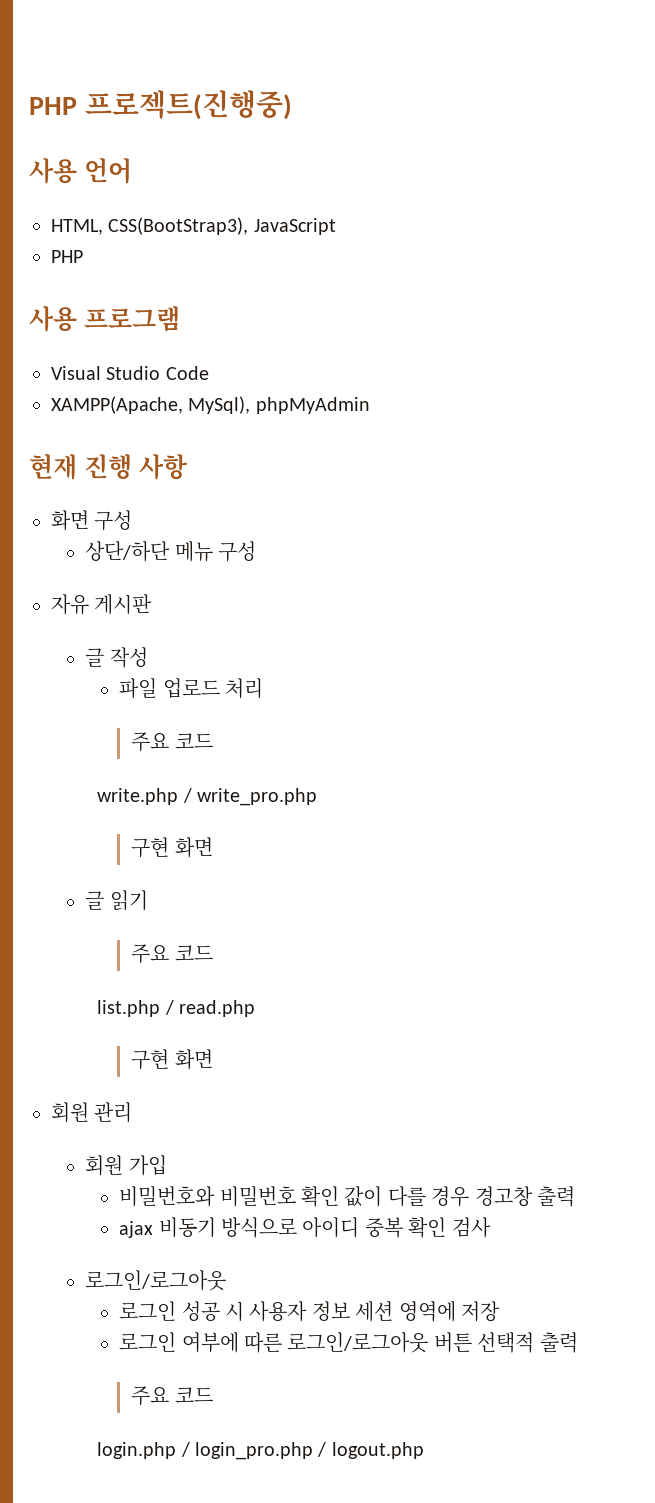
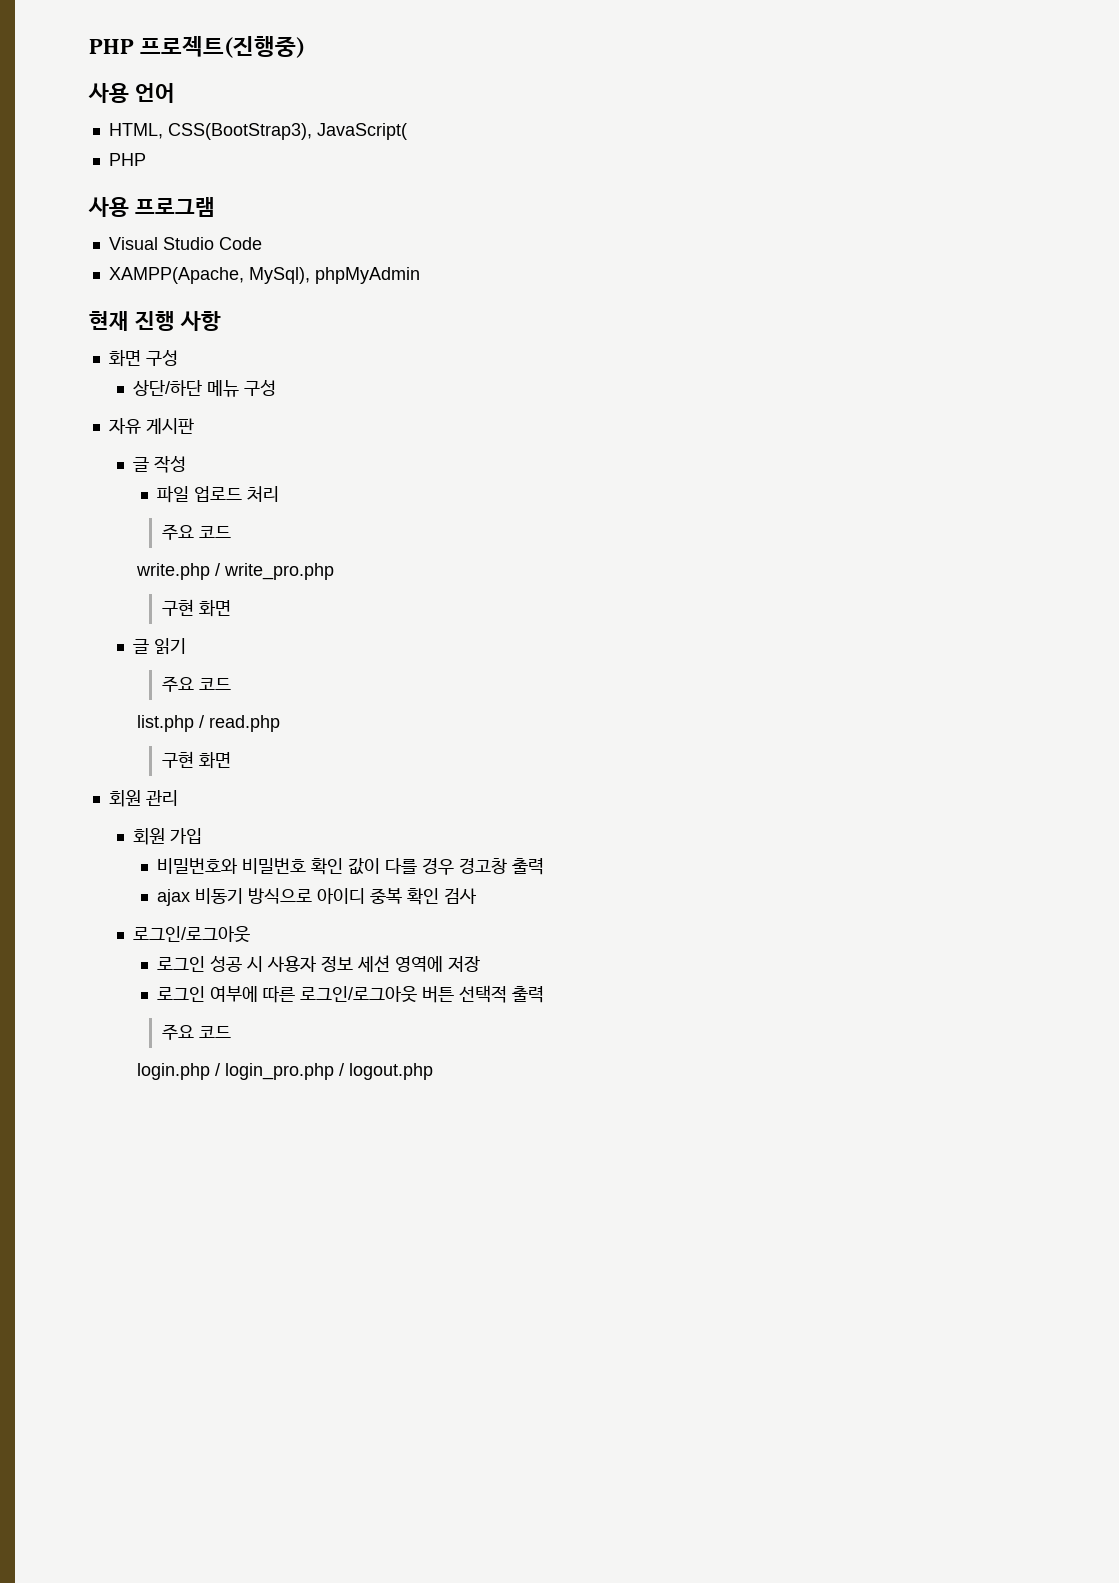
[253,218,336,235] JavaScript -> [316,123,407,140] JavaScript(

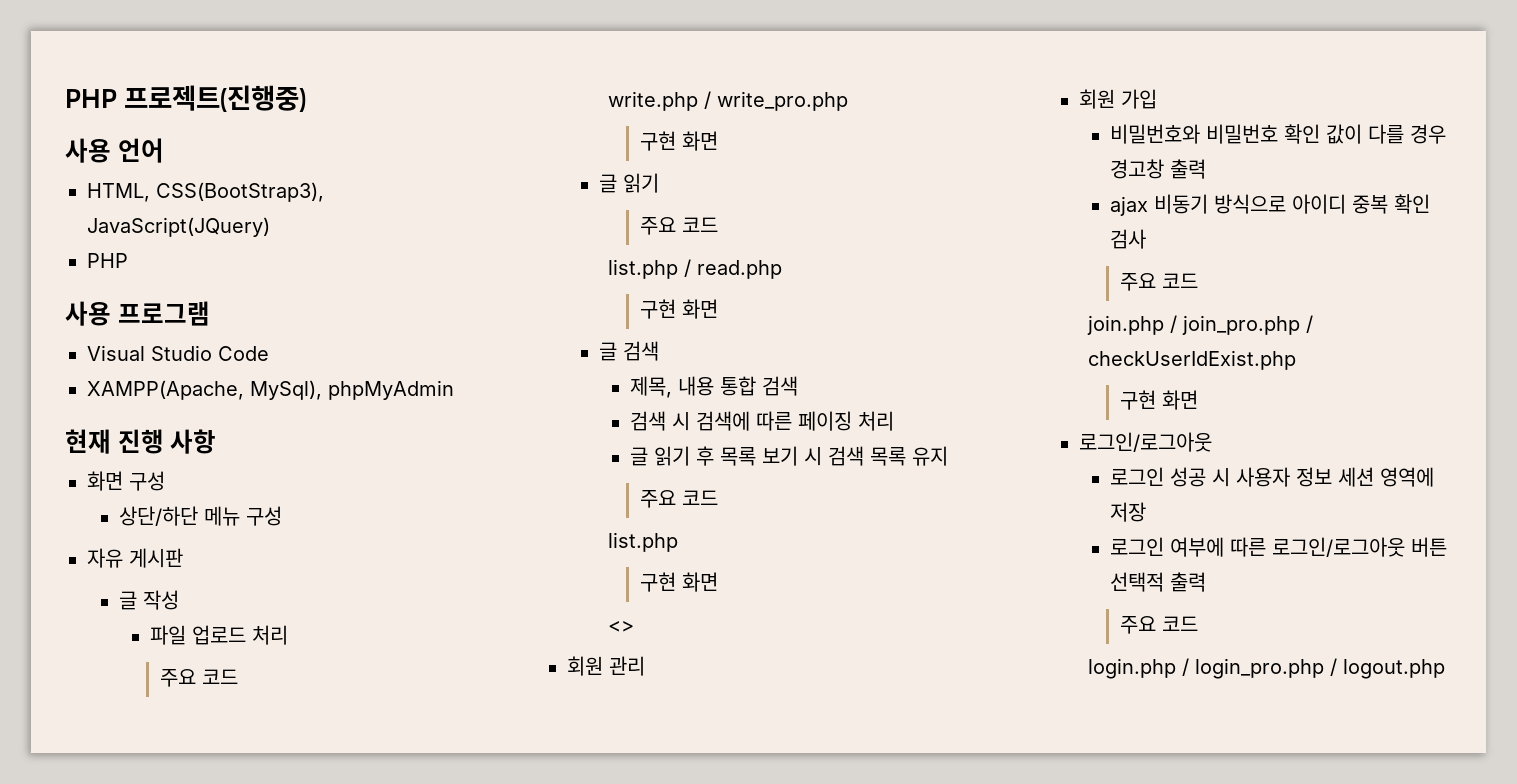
[316,123,407,140] JavaScript( -> [87,217,270,237] JavaScript(JQuery)
(231, 760) none -> [598,341,659,361] [630,376,799,398] [630,411,895,431] [630,446,949,466] [639,490,718,508] [608,532,679,552] [639,572,718,592] [608,621,635,632] // 글 검색 // 제목, 내용 통합 검색 // 검색 시 검색에 따른 페이징 처리 // 글 읽기 후 목록 보기 시 검색 목록 유지 // 주요 코드 // list.php // 구현 화면 // <>
(478, 896) none -> [1119,273,1198,291] [1087,315,1314,335] [1088,350,1297,370] [1119,390,1198,410] // 주요 코드 // join.php / join_pro.php / checkUserIdExist.php // 구현 화면

